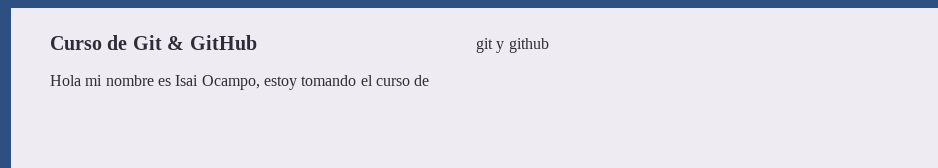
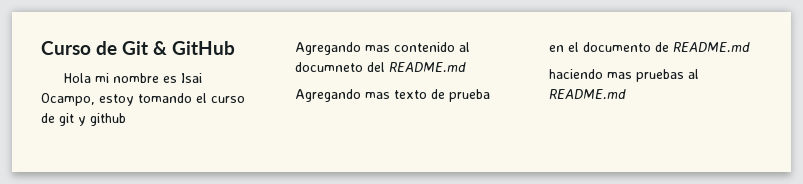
(549, 45) none -> [295,42,470,55] [295,62,466,73] [295,89,490,102] [549,42,750,53] [549,69,699,82] [549,89,626,100] // Agregando mas contenido al documneto del README.md // Agregando mas texto de prueba en el documento de README.md // haciendo mas pruebas al README.md

